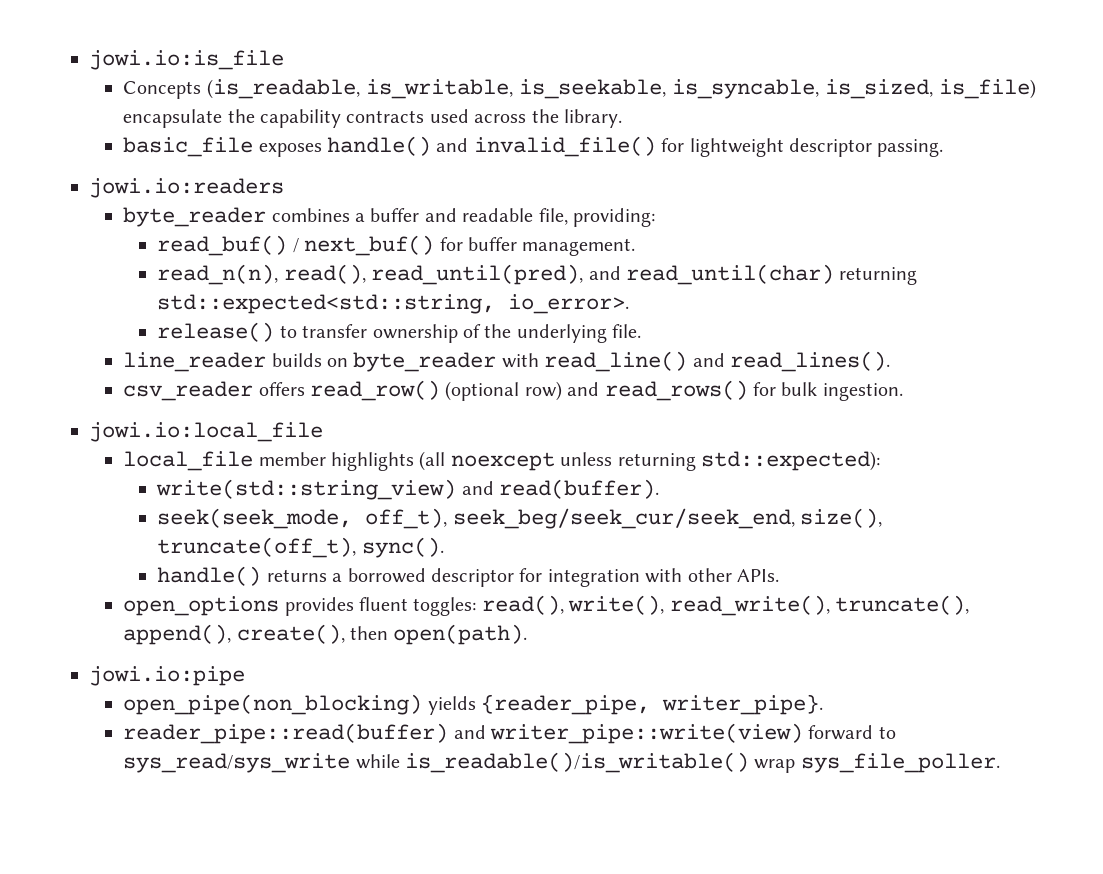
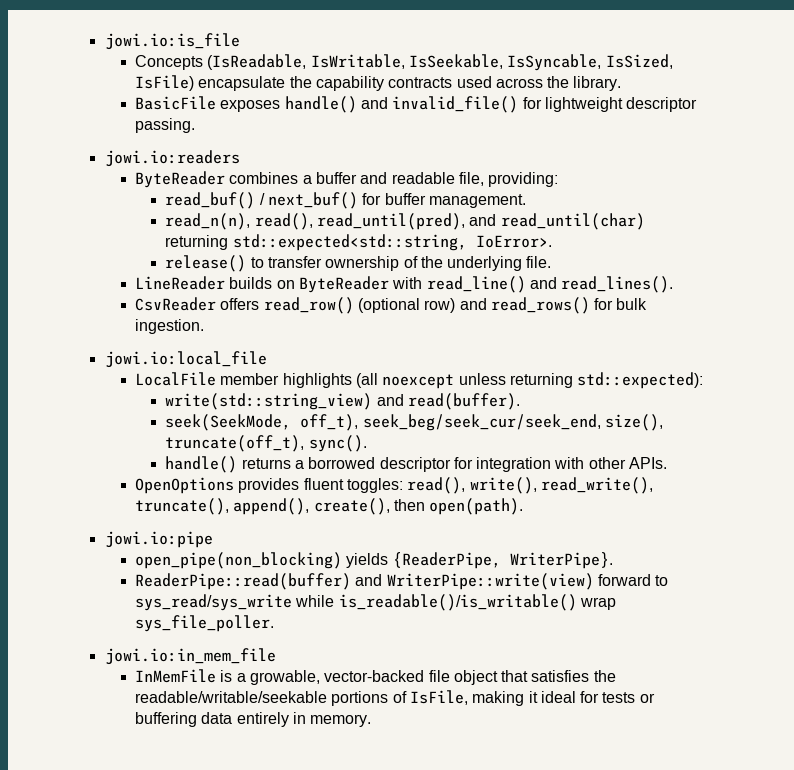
[207,79,1036,99] (is_readable, is_writable, is_seekable, is_syncable, is_sized, is_file) -> [207,54,673,71] [134,75,194,91] (IsReadable, IsWritable, IsSeekable, IsSyncable, IsSized, IsFile)
[123,137,254,157] basic_file -> [134,96,216,110] BasicFile
[123,207,267,227] byte_reader -> [134,171,225,188] ByteReader
[508,294,630,314] io_error>. -> [475,235,552,248] IoError>.
[123,352,267,372] line_reader -> [134,276,225,290] LineReader
[353,352,497,372] byte_reader -> [298,276,389,293] ByteReader
[123,381,254,401] csv_reader -> [134,297,216,311] CsvReader
[123,451,254,471] local_file -> [134,372,216,386] LocalFile
[157,508,353,529] seek(seek_mode, -> [165,414,292,431] seek(SeekMode,
[123,596,280,616] open_options -> [134,477,234,494] OpenOptions
[480,694,823,715] [123,723,803,744] {reader_pipe, writer_pipe}. // reader_pipe::read(buffer) and writer_pipe::write(view) -> [392,552,613,569] [134,573,594,590] {ReaderPipe, WriterPipe}. // ReaderPipe::read(buffer) and WriterPipe::write(view)
(1000, 763) none -> [104,648,276,665] [134,669,616,685] [134,690,655,706] [134,712,372,727] // jowi.io:in_mem_file // InMemFile is a growable, vector-backed file object that satisfies the readable/writable/seekable portions of IsFile, making it ideal for tests or buffering data entirely in memory.

